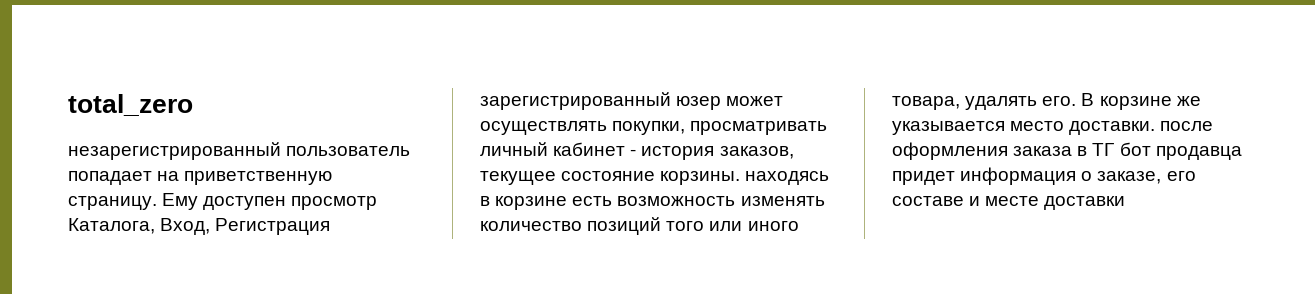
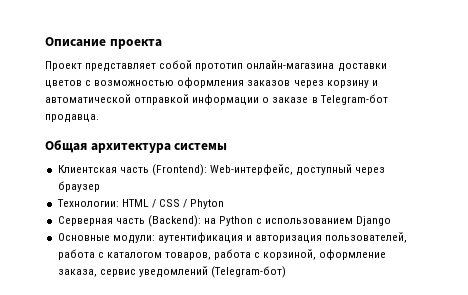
[68,94,193,116] [68,142,411,160] [68,171,333,185] [68,193,378,210] [68,218,331,235] [480,92,784,110] [480,121,828,135] [480,142,794,160] [480,171,830,185] [480,196,825,210] [480,217,799,235] [892,93,1201,110] [892,121,1214,135] [892,142,1242,160] [892,167,1196,185] [892,196,1126,210] total_zero // незарегистрированный пользователь попадает на приветственную страницу. Ему доступен просмотр Каталога, Вход, Регистрация зарегистрированный юзер может осуществлять покупки, просматривать личный кабинет - история заказов, текущее состояние корзины. находясь в корзине есть возможность изменять количество позиций того или иного товара, удалять его. В корзине же указывается место доставки. после оформления заказа в ТГ бот продавца придет информация о заказе, его составе и месте доставки -> [45,37,162,49] [45,60,387,72] [45,77,378,88] [45,94,388,105] [45,114,99,123] [45,140,228,153] [57,164,386,176] [57,181,100,192] [56,199,225,209] [57,215,392,227] [57,232,408,244] [57,249,387,260] [57,266,286,278] Описание проекта // Проект представляет собой прототип онлайн-магазина доставки цветов с возможностью оформления заказов через корзину и автоматической отправкой информации о заказе в Telegram-бот продавца. // Общая архитектура системы // Клиентская часть (Frontend): Web-интерфейс, доступный через браузер // Технологии: HTML / CSS / Phyton // Серверная часть (Backend): на Python с использованием Django // Основные модули: аутентификация и авторизация пользователей, работа с каталогом товаров, работа с корзиной, оформление заказа, сервис уведомлений (Telegram-бот)

